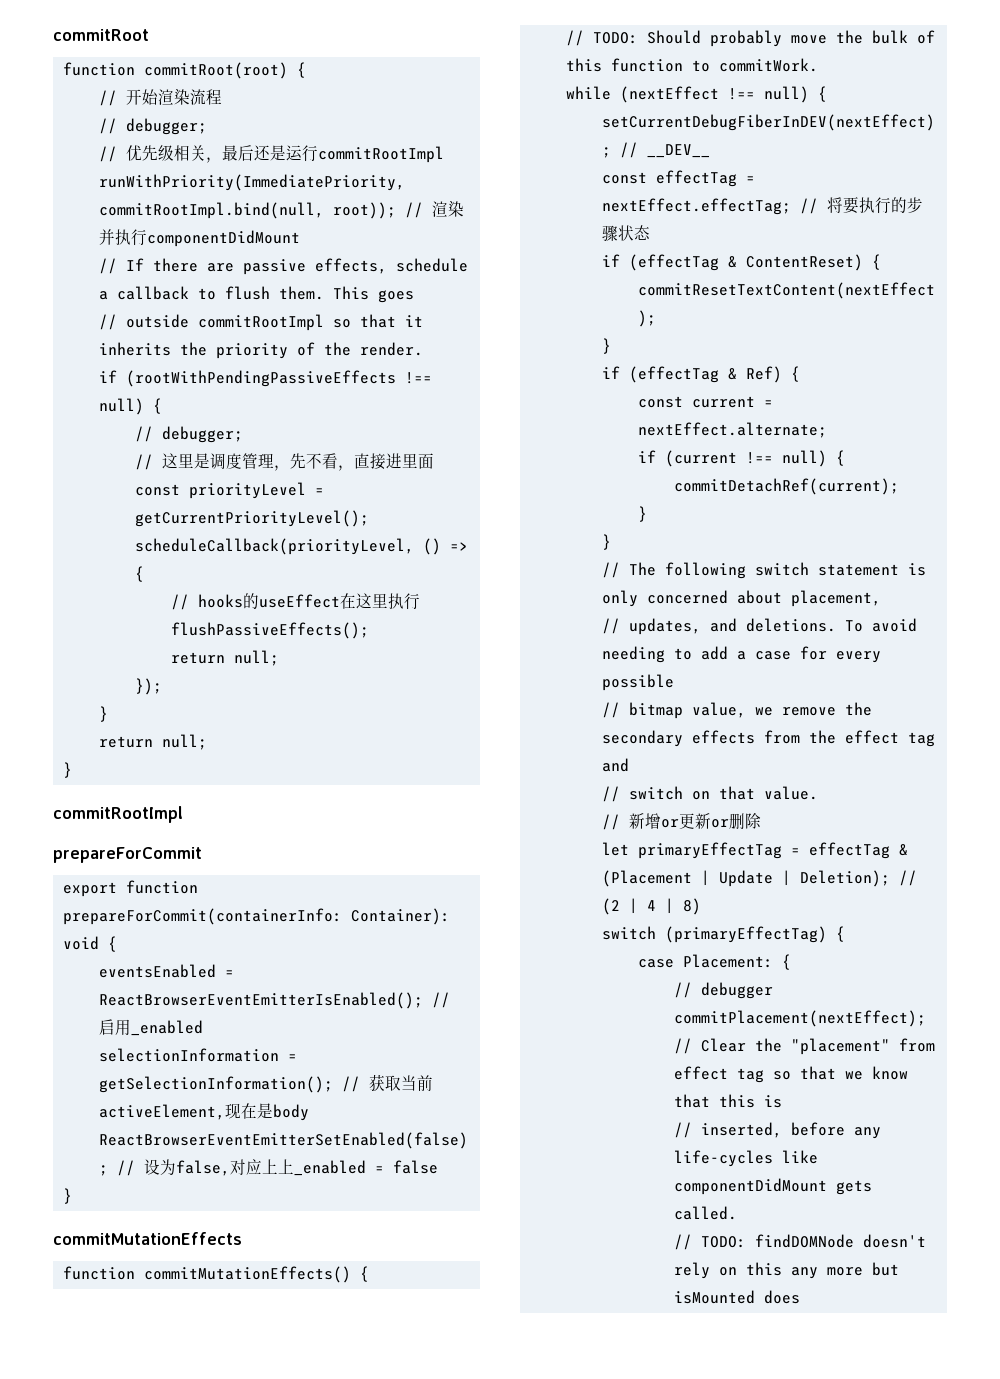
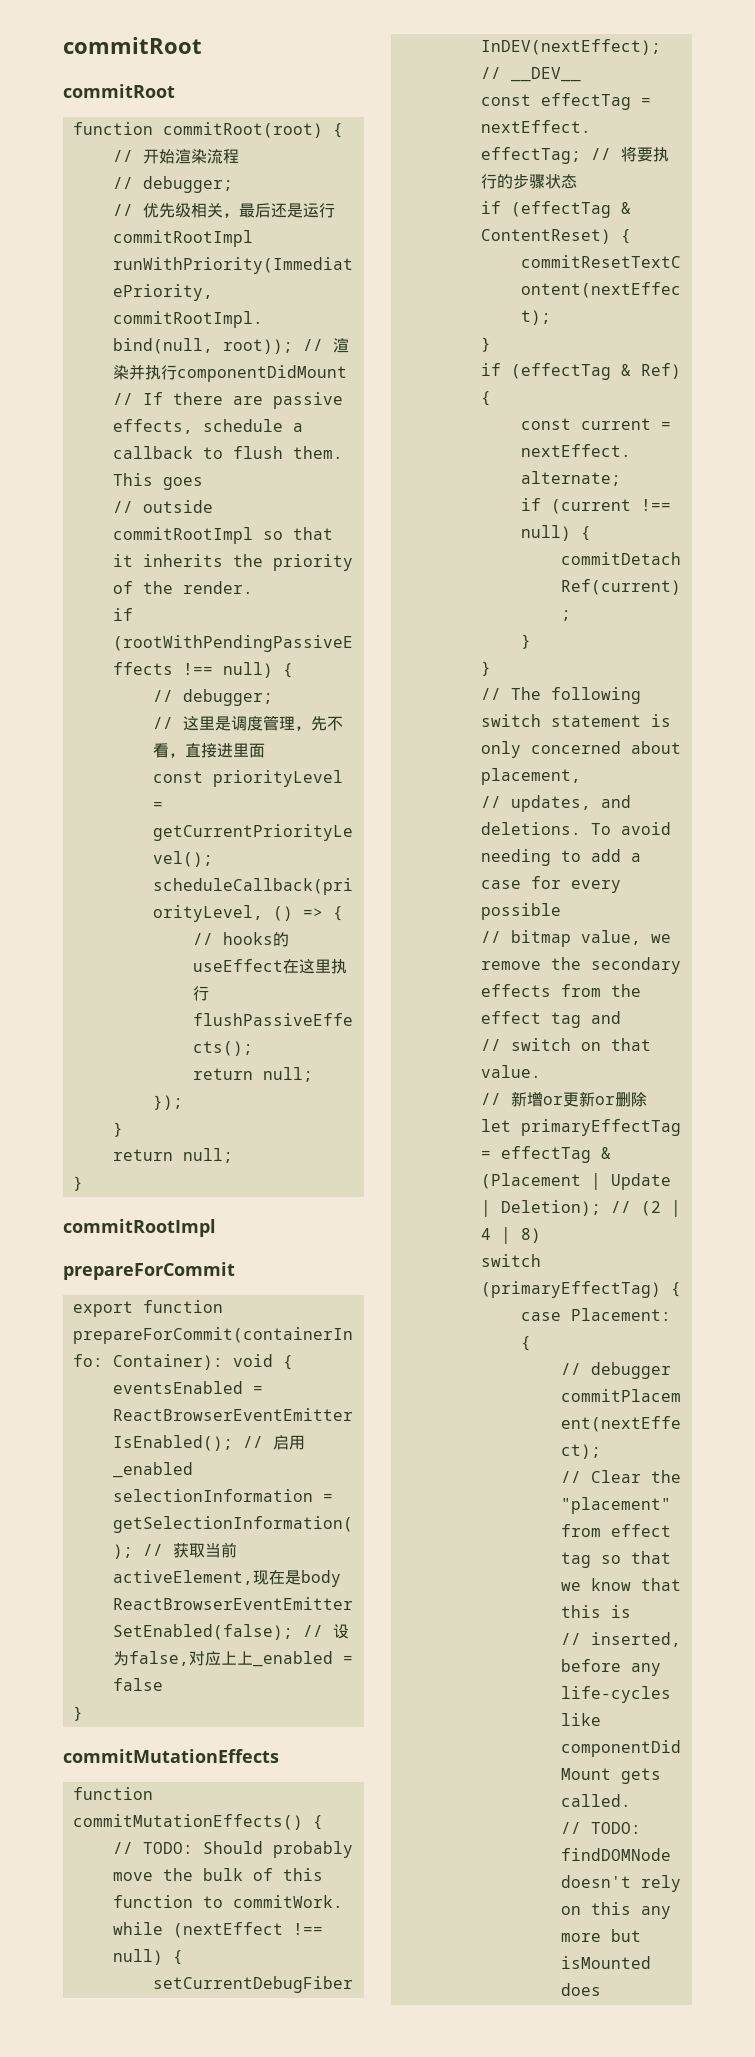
[53,29,149,41] commitRoot -> [63,37,202,54] [63,84,175,98] commitRoot // commitRoot

